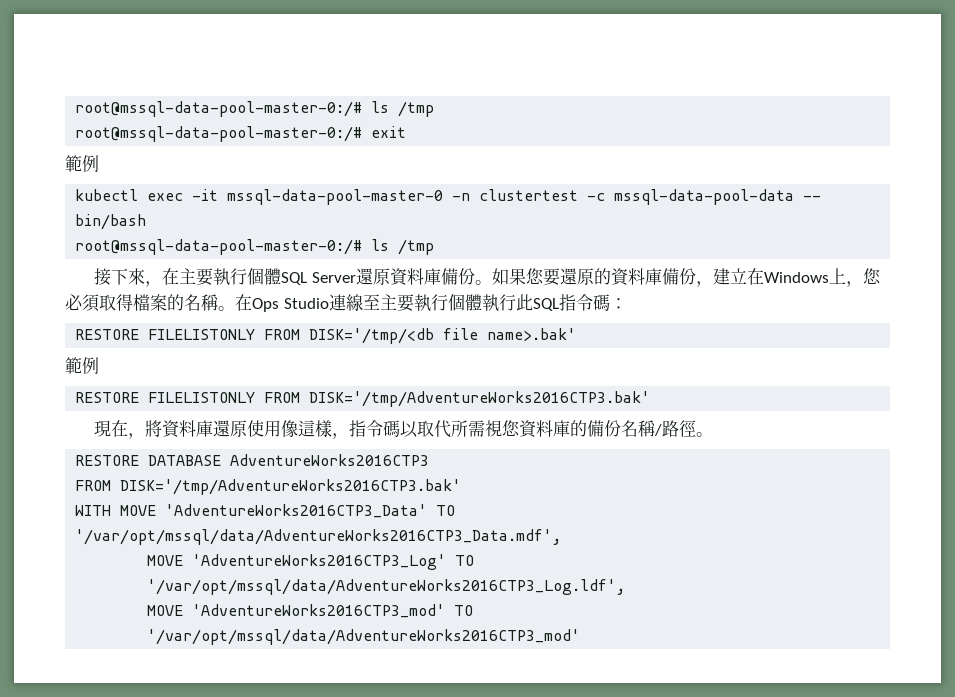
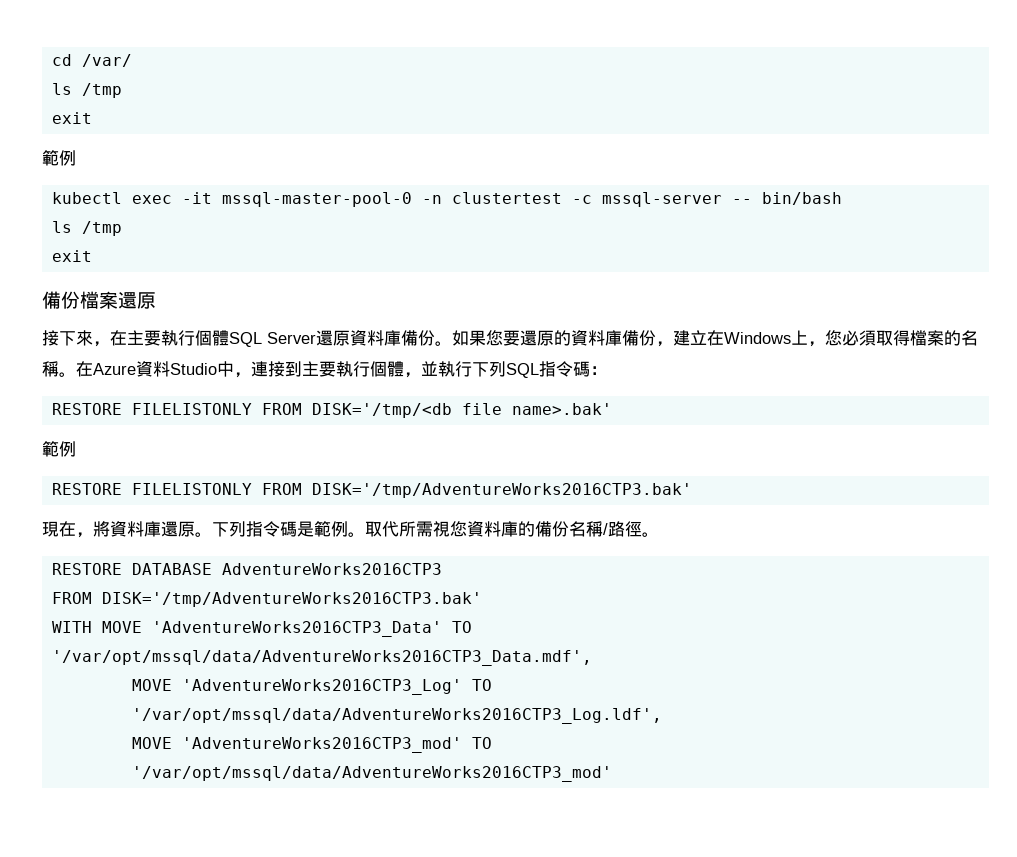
[75,101,435,117] [75,126,363,142] root@mssql-data-pool-master-0:/# ls /tmp // root@mssql-data-pool-master-0:/# -> [51,54,132,67] [51,83,122,98] cd /var/ // ls /tmp //
[227,189,444,205] mssql-data-pool-master-0 -> [221,192,412,207] mssql-master-pool-0
[614,189,795,205] mssql-data-pool-data -> [601,192,722,207] mssql-server
[75,239,435,255] root@mssql-data-pool-master-0:/# ls /tmp -> [51,221,122,236] [51,250,92,262] [42,291,156,309] ls /tmp // exit // 備份檔案還原
[252,294,533,312] Ops Studio連線至主要執行個體執行此 -> [93,361,506,378] Azure資料Studio中，連接到主要執行個體，並執行下列
[247,420,419,439] 使用像這樣，指令碼以 -> [195,521,365,537] 。下列指令碼是範例。

